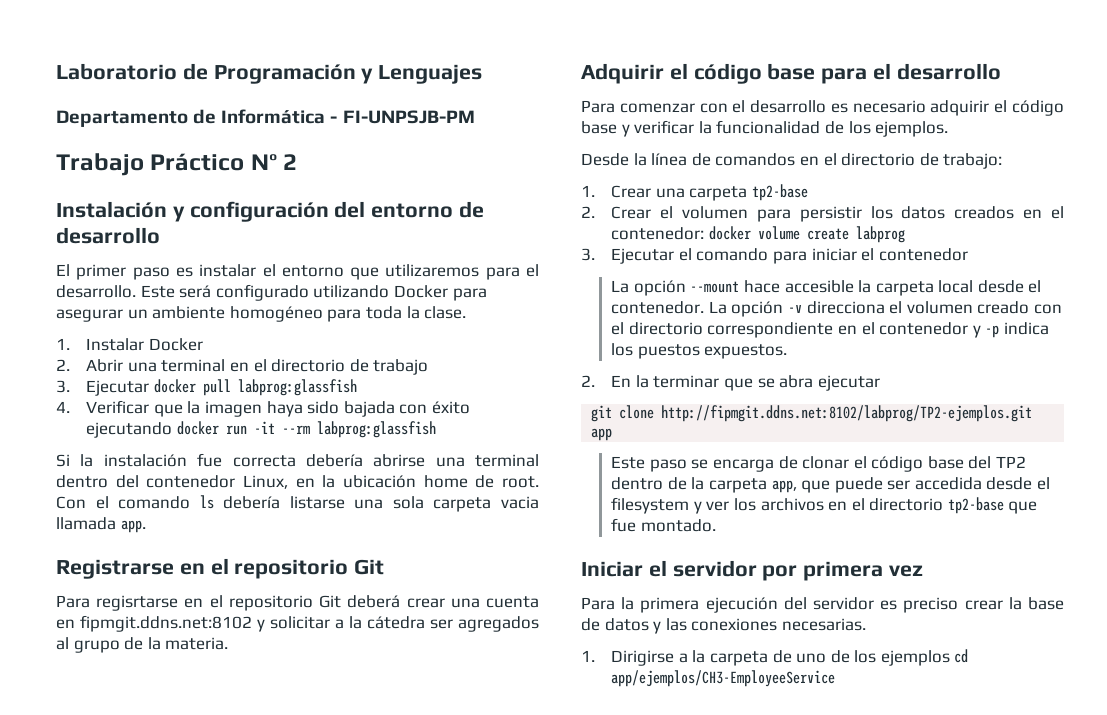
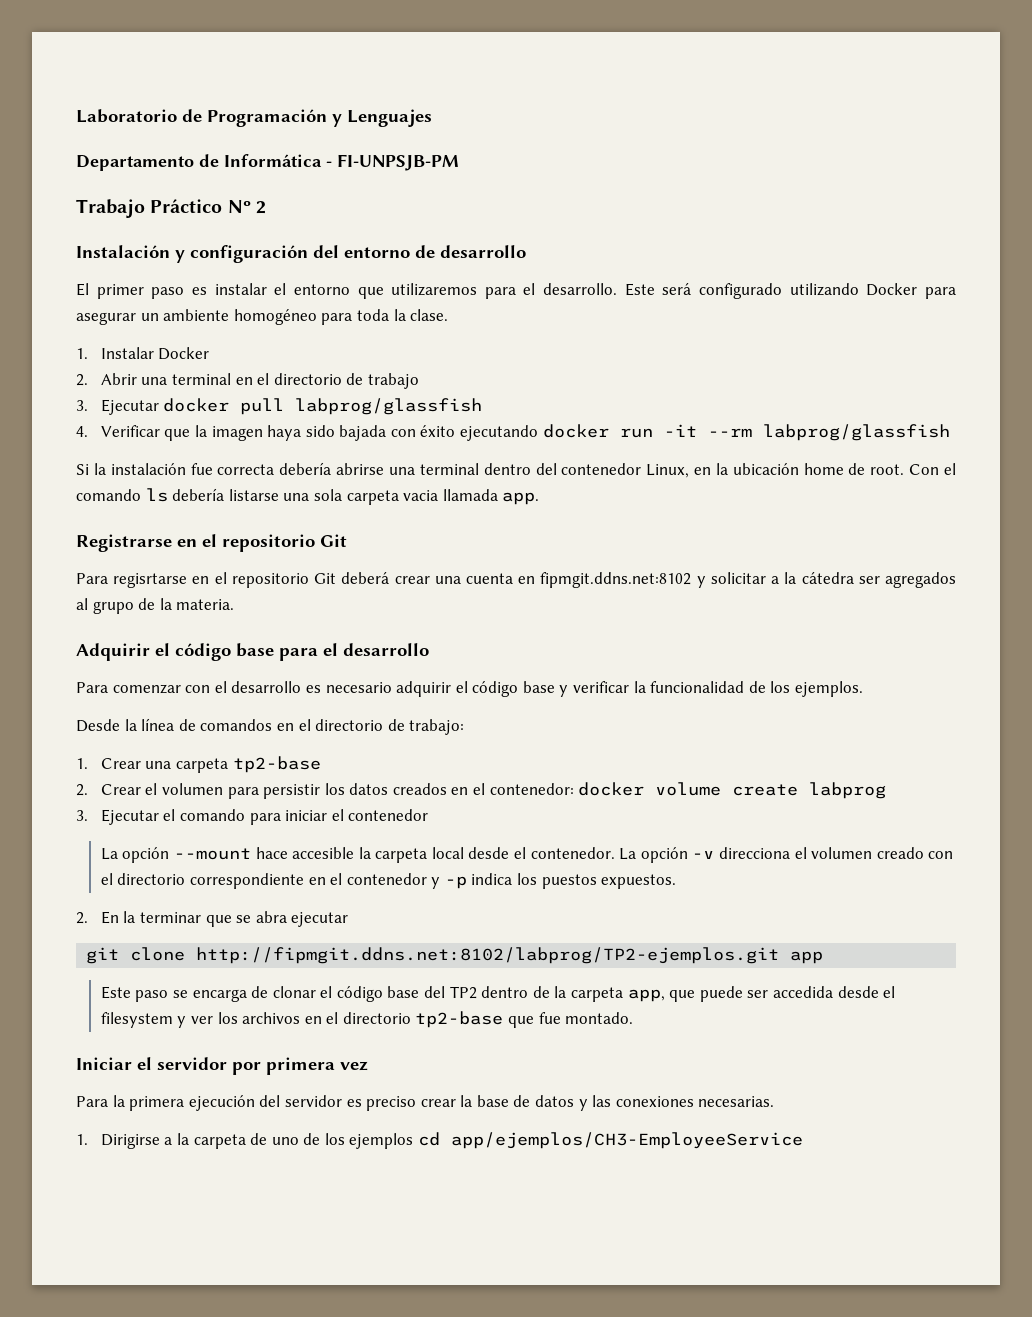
[237,379,357,396] labprog:glassfish -> [295,398,483,415] labprog/glassfish
[316,421,436,438] labprog:glassfish -> [762,424,950,441] labprog/glassfish

